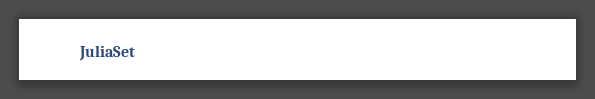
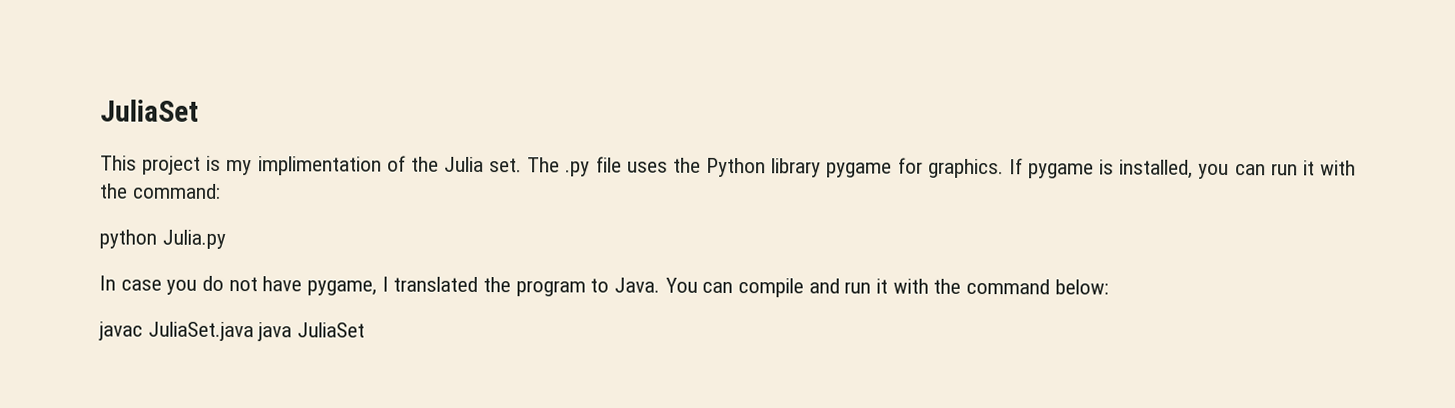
[79,45,135,61] JuliaSet -> [100,99,199,122] [100,155,1356,180] [100,183,221,199] [99,229,226,249] [99,275,1109,298] [98,321,366,342] JuliaSet // This project is my implimentation of the Julia set. The .py file uses the Python library pygame for graphics. If pygame is installed, you can run it with the command: // python Julia.py // In case you do not have pygame, I translated the program to Java. You can compile and run it with the command below: // javac JuliaSet.java java JuliaSet

